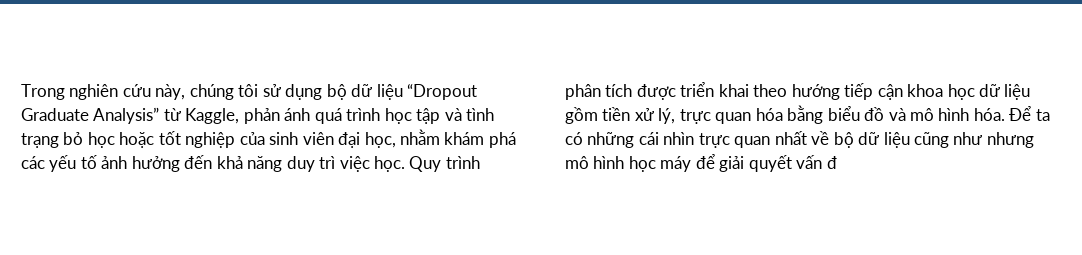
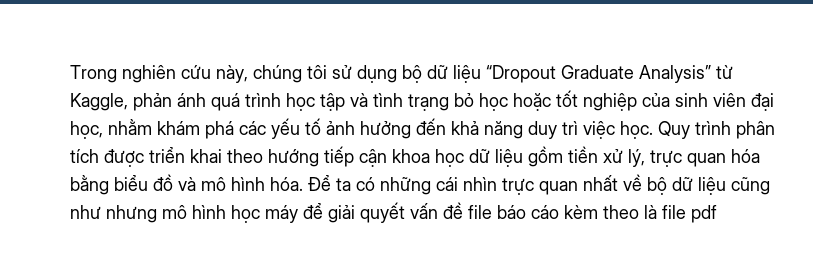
[826,156,837,169] đ -> [443,202,717,223] đề file báo cáo kèm theo là file pdf

